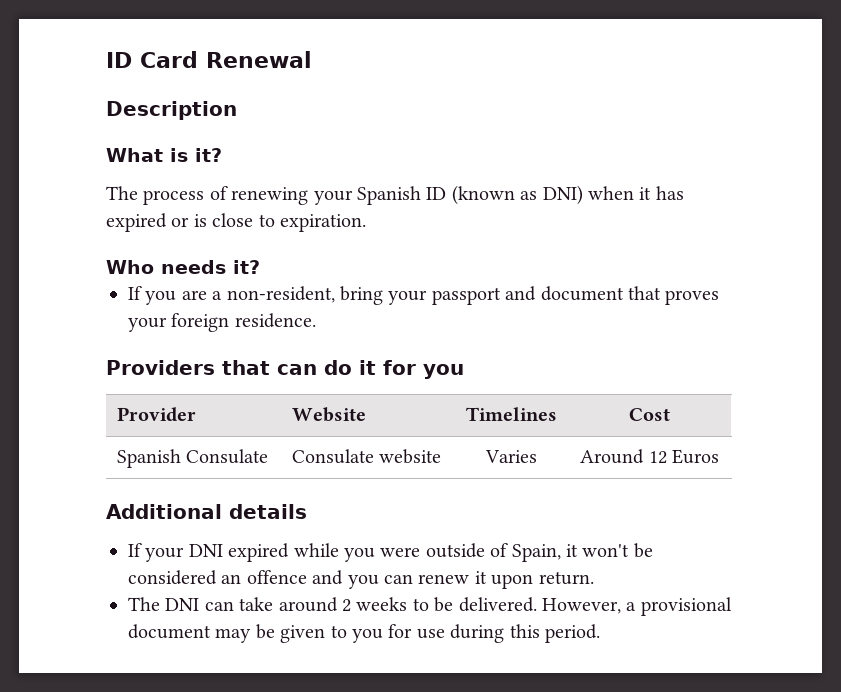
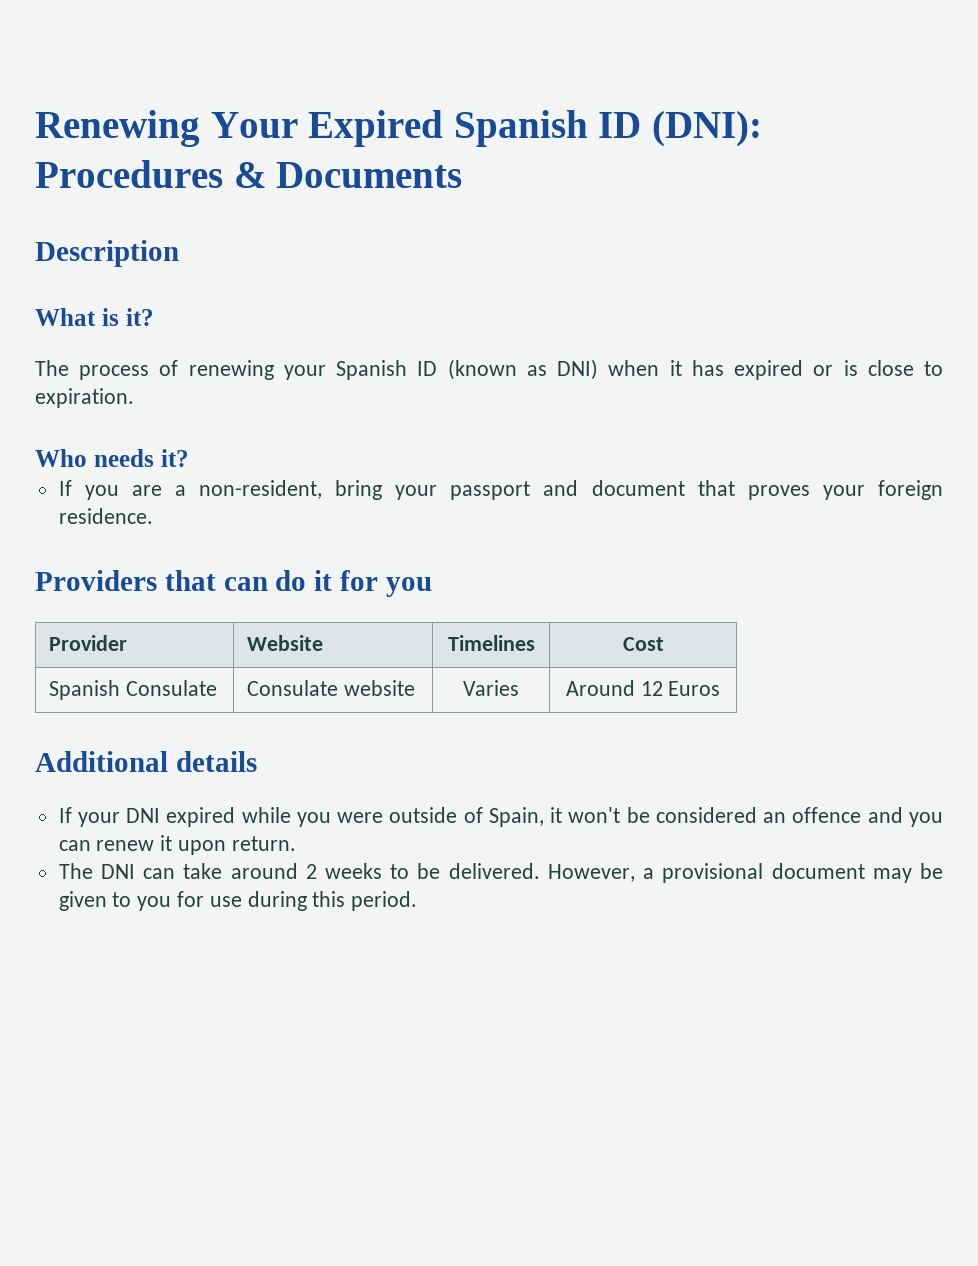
[106,51,312,68] ID Card Renewal -> [35,110,762,147] [35,160,463,188] Renewing Your Expired Spanish ID (DNI): Procedures & Documents

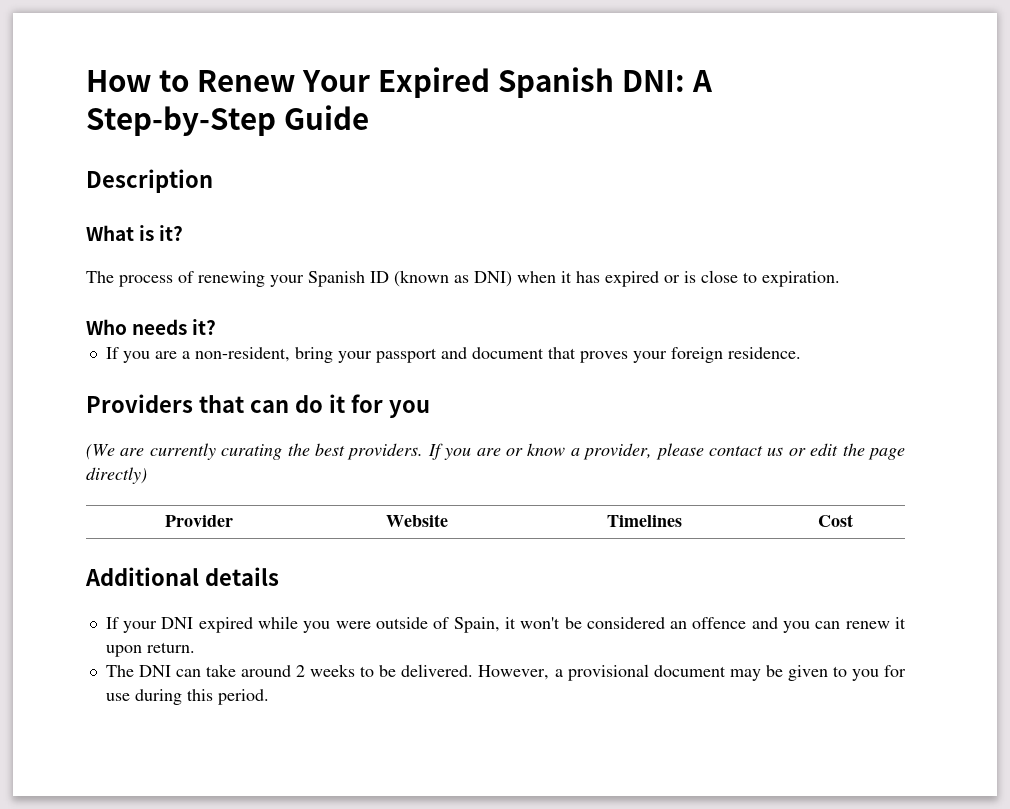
[35,110,762,147] [35,160,463,188] Renewing Your Expired Spanish ID (DNI): Procedures & Documents -> [86,67,713,98] [86,105,369,136] How to Renew Your Expired Spanish DNI: A Step-by-Step Guide
[49,635,128,651] [247,635,324,651] [447,635,535,651] [622,637,664,651] [49,680,218,700] [247,680,416,696] [463,680,519,696] [565,680,721,696] // Provider | Website | Timelines | Cost // Spanish Consulate | Consulate website | Varies | Around 12 Euros -> [86,443,905,460] [86,467,147,484] [165,515,233,527] [385,514,448,527] [606,515,682,527] [818,514,853,527] // (We are currently curating the best providers. If you are or know a provider, please contact us or edit the page directly) // Provider | Website | Timelines | Cost

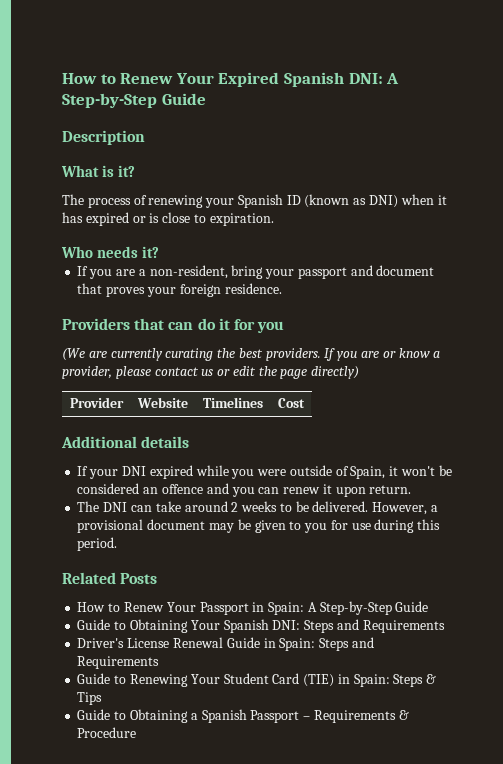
(269, 697) none -> [62,572,158,584] [77,601,429,615] [77,619,445,633] [77,637,374,651] [77,656,160,669] [77,673,437,687] [77,692,103,705] [77,709,409,723] [77,727,137,738] // Related Posts // How to Renew Your Passport in Spain: A Step-by-Step Guide // Guide to Obtaining Your Spanish DNI: Steps and Requirements // Driver's License Renewal Guide in Spain: Steps and Requirements // Guide to Renewing Your Student Card (TIE) in Spain: Steps & Tips // Guide to Obtaining a Spanish Passport – Requirements & Procedure

